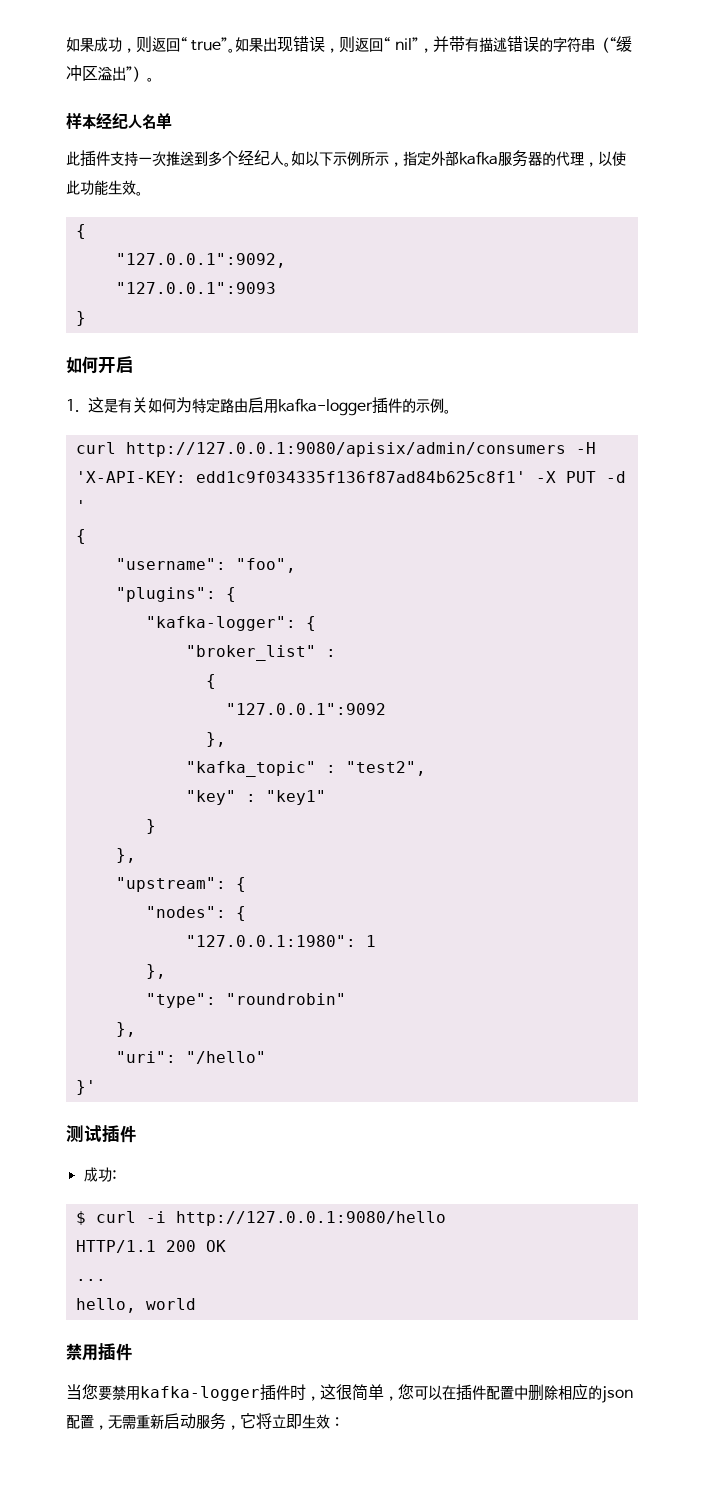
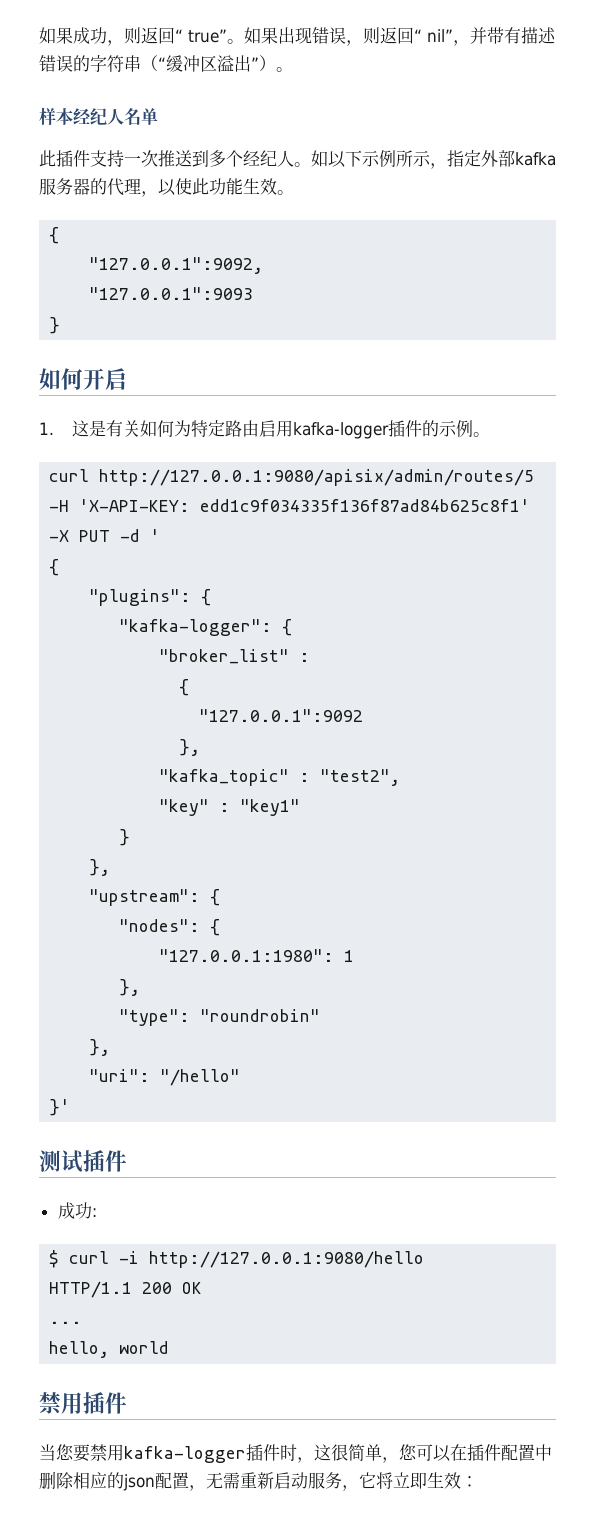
[125,442,566,457] http://127.0.0.1:9080/apisix/admin/consumers -> [99,469,535,486] http://127.0.0.1:9080/apisix/admin/routes/5
[115,558,296,573] // "username": "foo", -> (60, 567) none

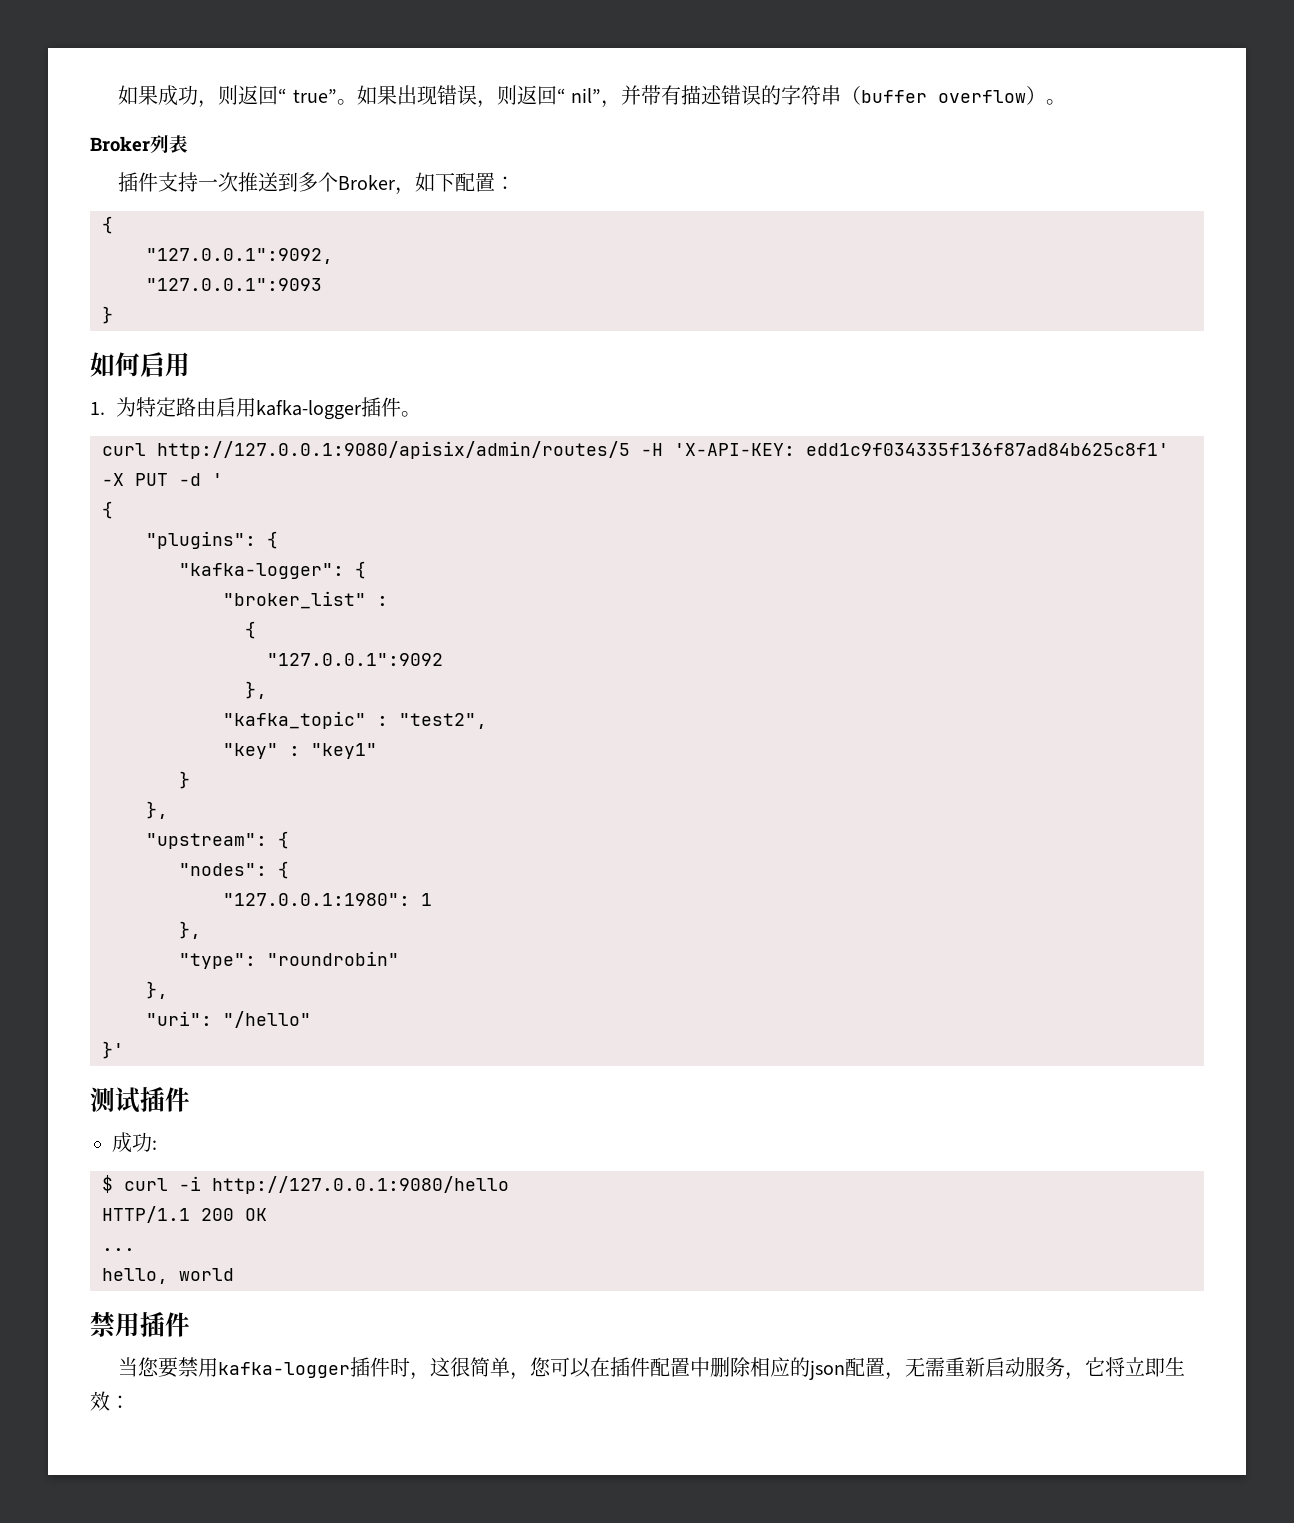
[158,55,293,72] [39,107,158,126] [39,150,56,167] “缓冲区溢出”）。 // 样本经纪人名单 // 此 -> [861,86,1067,105] [90,135,188,154] buffer overflow）。 // Broker列表 //
[243,150,556,169] [39,178,294,197] 经纪人。如以下示例所示，指定外部kafka服务器的代理，以使此功能生效。 -> [338,172,516,195] Broker，如下配置：
[83,368,127,390] 开启 -> [140,352,190,377] 启用
[71,420,174,437] 这是有关如何 -> (105, 408) none
[421,420,473,437] 的示例 -> (402, 407) none

